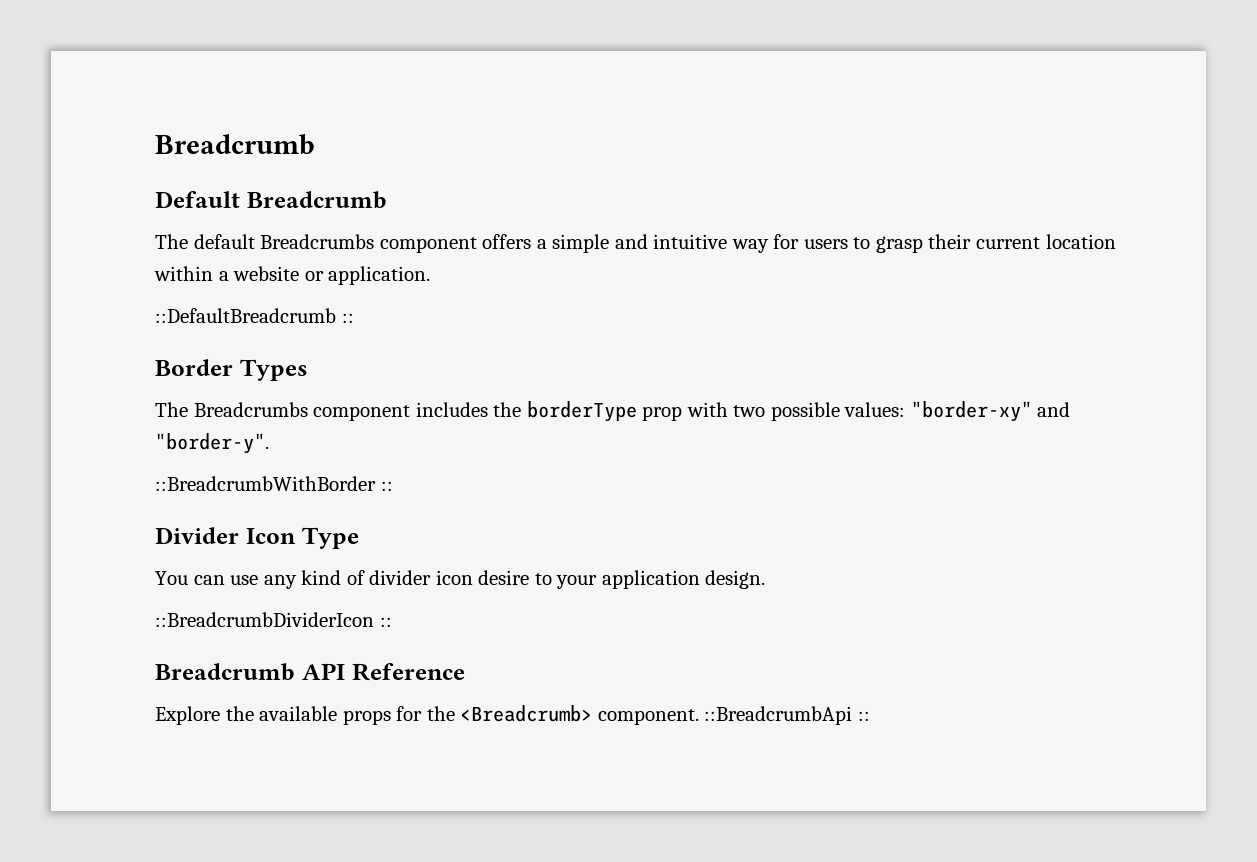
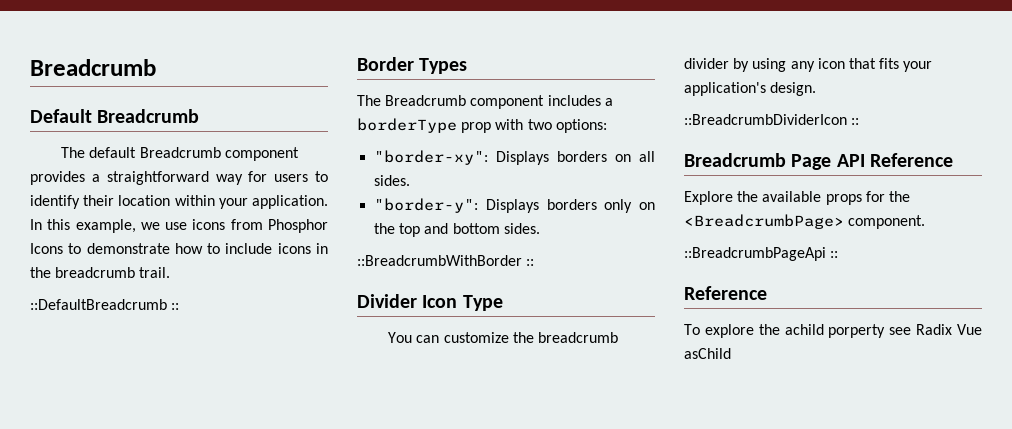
[260,234,1116,253] [154,266,431,285] Breadcrumbs component offers a simple and intuitive way for users to grasp their current location within a website or application. -> [139,147,299,161] [30,171,328,185] [30,195,328,209] [30,219,328,233] [30,243,328,254] [30,267,171,278] Breadcrumb component provides a straightforward way for users to identify their location within your application. In this example, we use icons from Phosphor Icons to demonstrate how to include icons in the breadcrumb trail.
[193,402,308,417] Breadcrumbs -> [385,95,467,106] Breadcrumb
[493,402,522,417] the -> [604,98,613,106] a
[770,401,1071,422] [155,433,269,454] possible values: "border-xy" and "border-y". -> [555,119,607,133] [374,150,655,165] [374,175,411,186] [374,198,655,213] [374,223,540,237] options: // "border-xy": Displays borders on all sides. // "border-y": Displays borders only on the top and bottom sides.
[230,570,700,589] use any kind of divider icon desire to your application -> [443,332,619,343] [684,58,933,72] [684,82,766,96] customize the breadcrumb divider by using any icon that fits your application's
(295, 672) none -> [791,154,832,170] Page
[460,705,593,722] <Breadcrumb> -> [684,214,844,229] <BreadcrumbPage>
[704,706,870,725] ::BreadcrumbApi :: -> [684,247,839,261] [684,286,767,300] [684,324,982,338] [684,348,731,359] // ::BreadcrumbPageApi :: // Reference // To explore the achild porperty see Radix Vue asChild

